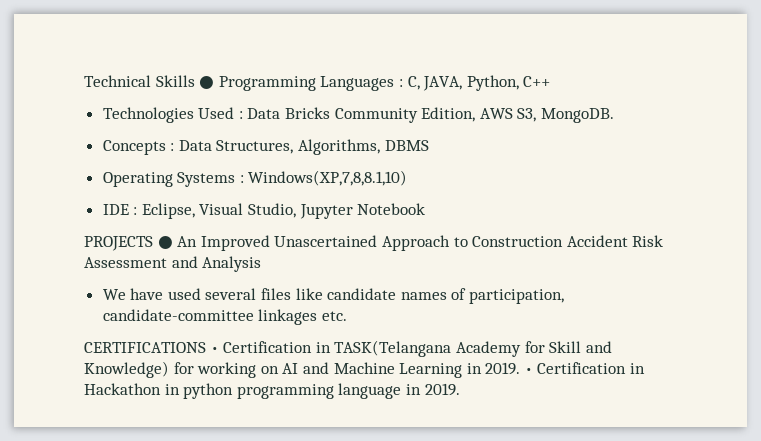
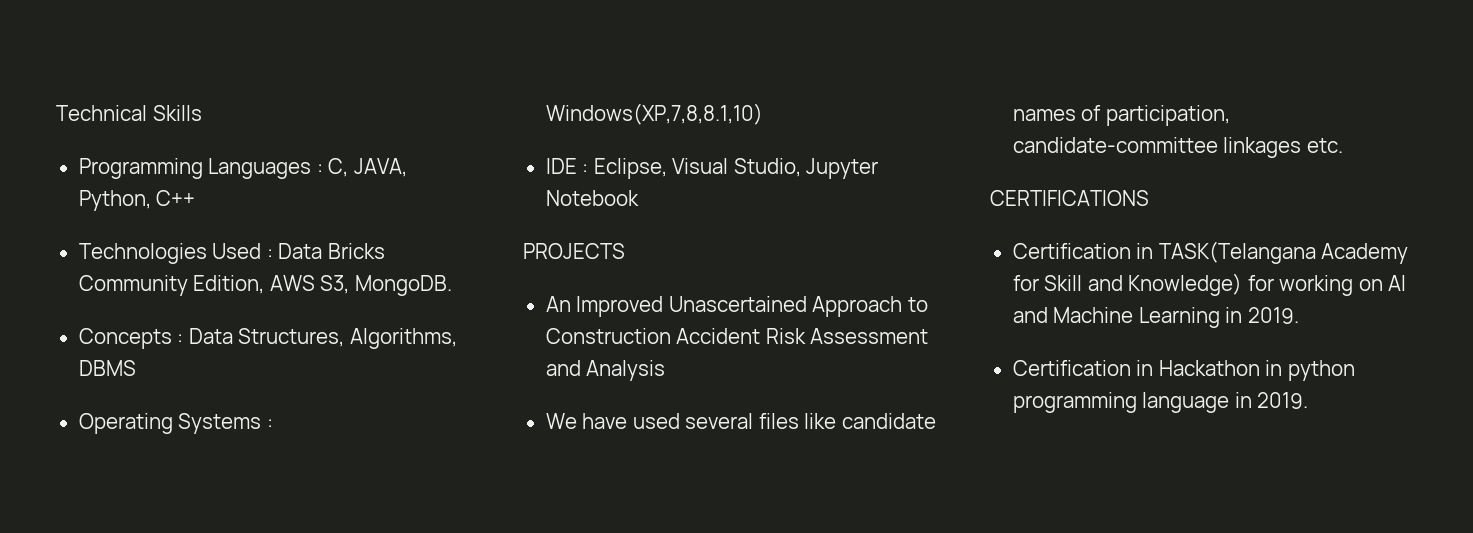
[199,76,215,89] ● -> (202, 113) //
[157,236,173,249] ● -> (625, 251) //
[210,347,219,353] • -> (1149, 198) //
[524,368,533,374] • -> (1299, 315) //

